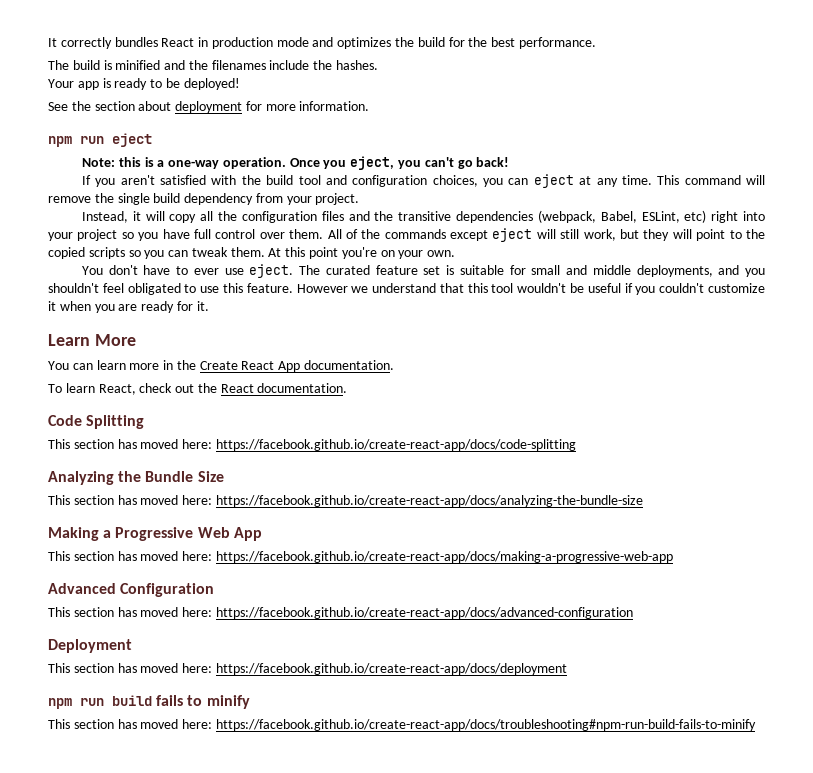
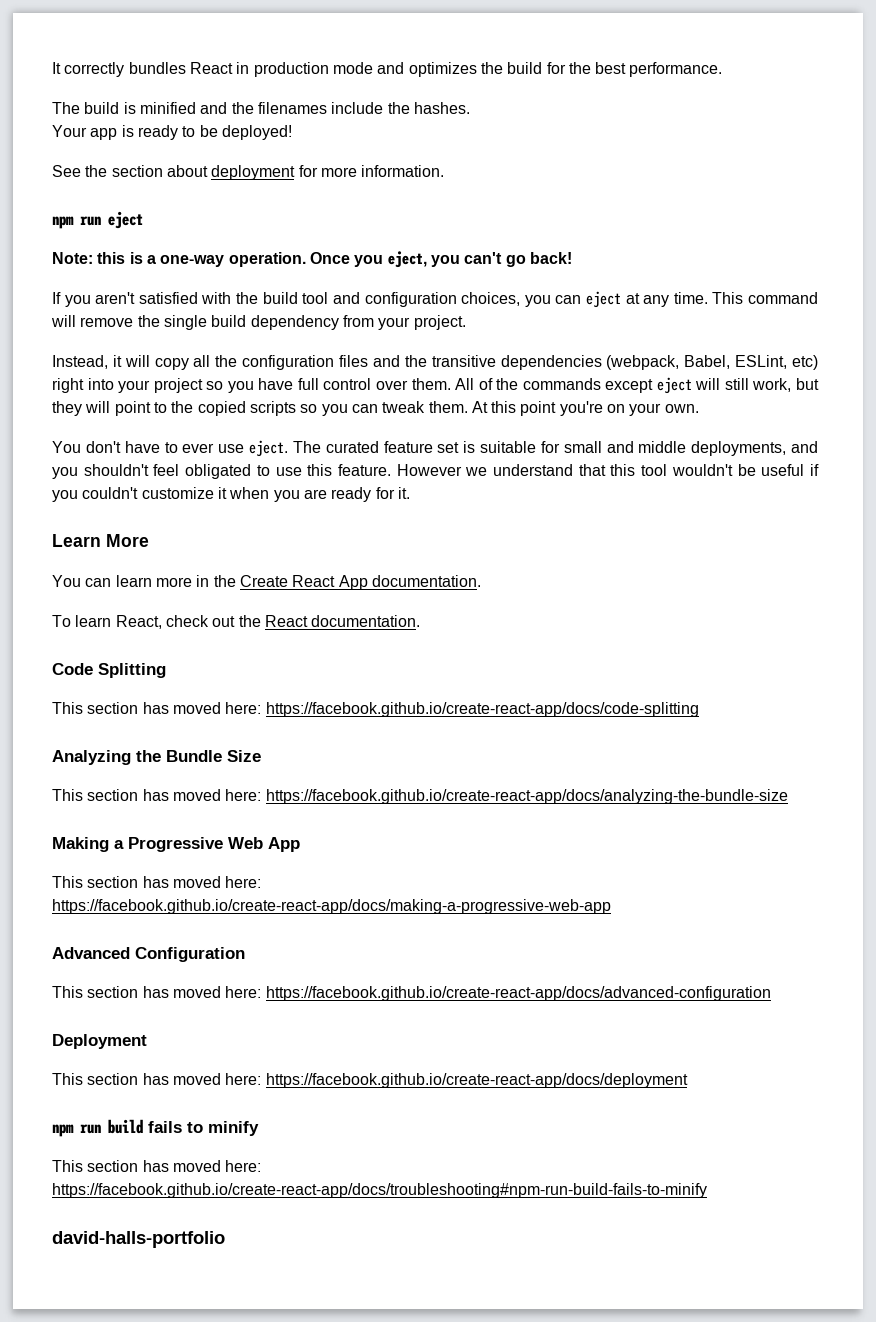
(756, 725) none -> [52,1231,225,1248] // david-halls-portfolio

